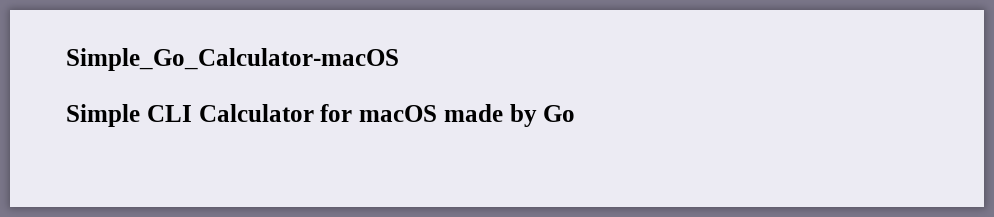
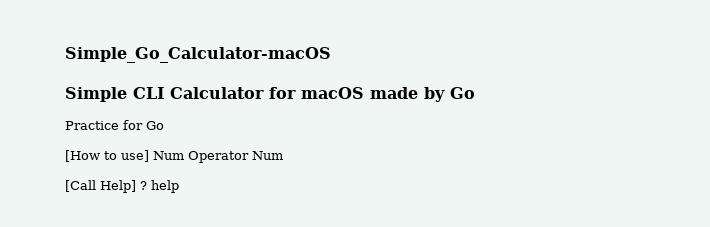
(576, 113) none -> [65,120,164,130] [65,150,283,163] [65,180,179,193] // Practice for Go // [How to use] Num Operator Num // [Call Help] ? help

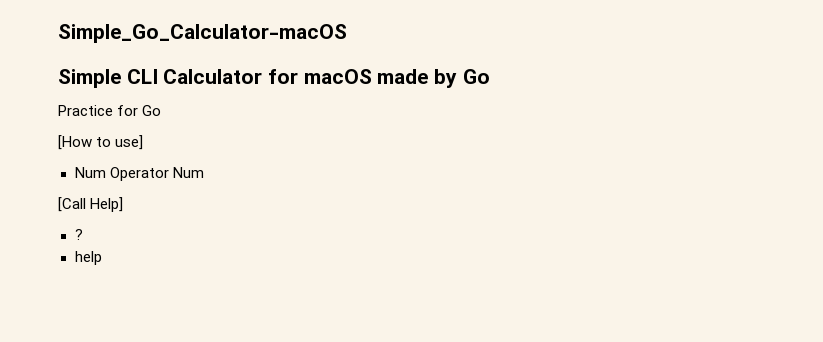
(149, 156) none -> (144, 142) //
(136, 186) none -> (124, 204) //
(147, 185) none -> (83, 234) //

